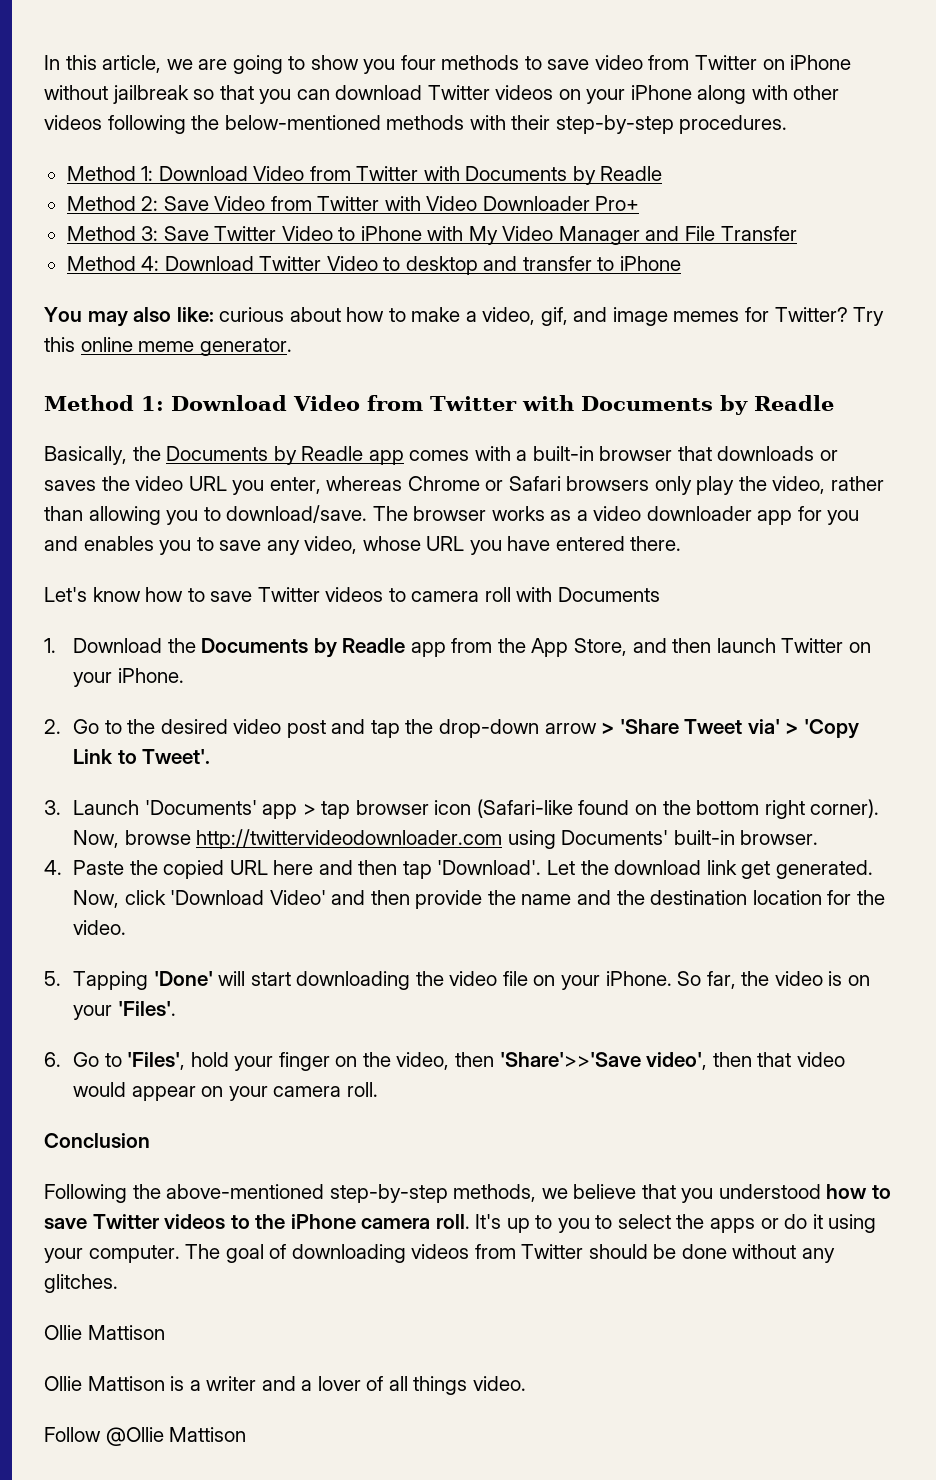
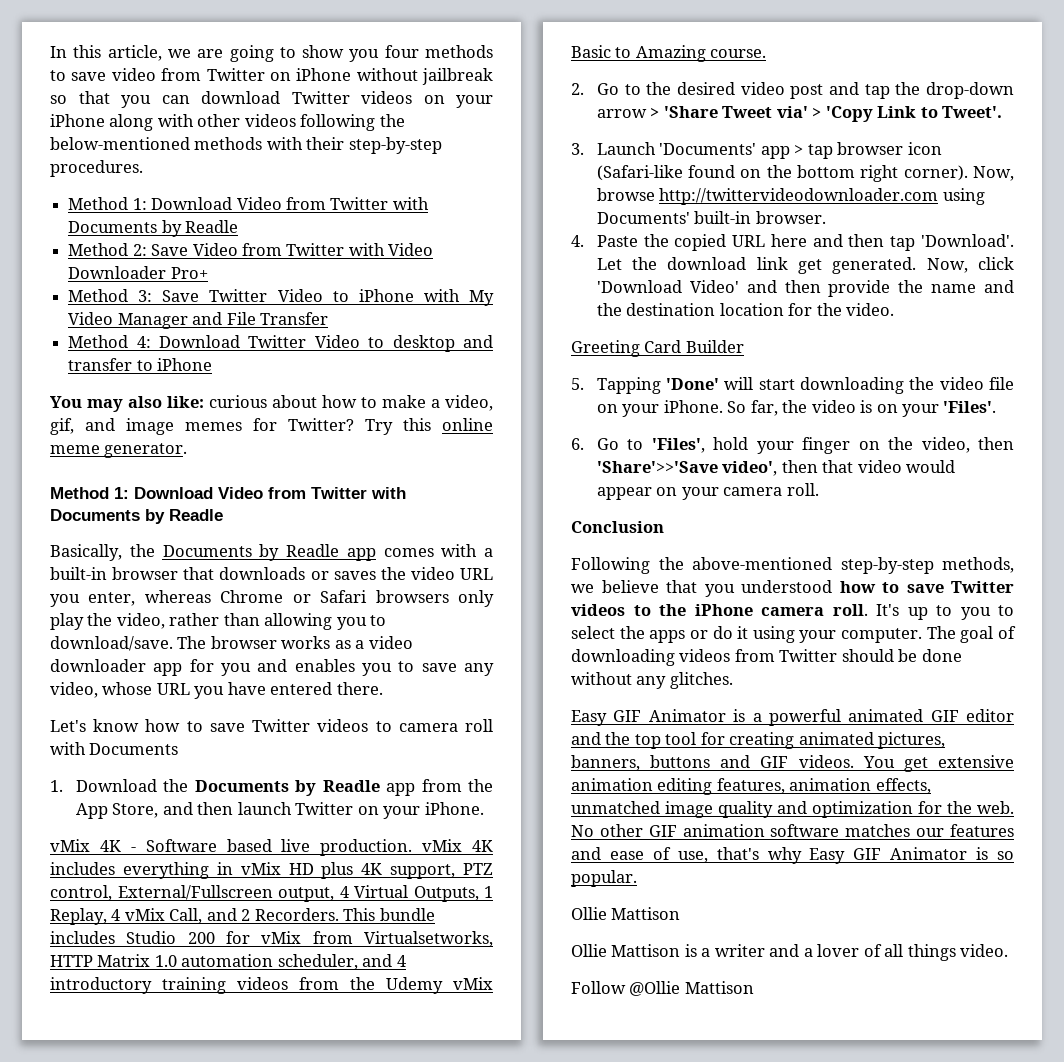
(184, 675) none -> [50,839,493,856] [50,862,493,879] [50,885,493,902] [50,908,435,925] [50,931,493,947] [50,954,406,970] [50,977,493,994] [571,45,767,62] // vMix 4K - Software based live production. vMix 4K includes everything in vMix HD plus 4K support, PTZ control, External/Fullscreen output, 4 Virtual Outputs, 1 Replay, 4 vMix Call, and 2 Recorders. This bundle includes Studio 200 for vMix from Virtualsetworks, HTTP Matrix 1.0 automation scheduler, and 4 introductory training videos from the Udemy vMix Basic to Amazing course.
(127, 927) none -> [571,340,744,357] // Greeting Card Builder
(118, 1283) none -> [571,709,1014,726] [571,732,946,749] [571,755,1014,772] [571,778,931,795] [571,801,1014,818] [571,824,1014,837] [571,847,1014,864] [571,870,637,887] // Easy GIF Animator is a powerful animated GIF editor and the top tool for creating animated pictures, banners, buttons and GIF videos. You get extensive animation editing features, animation effects, unmatched image quality and optimization for the web. No other GIF animation software matches our features and ease of use, that's why Easy GIF Animator is so popular.

